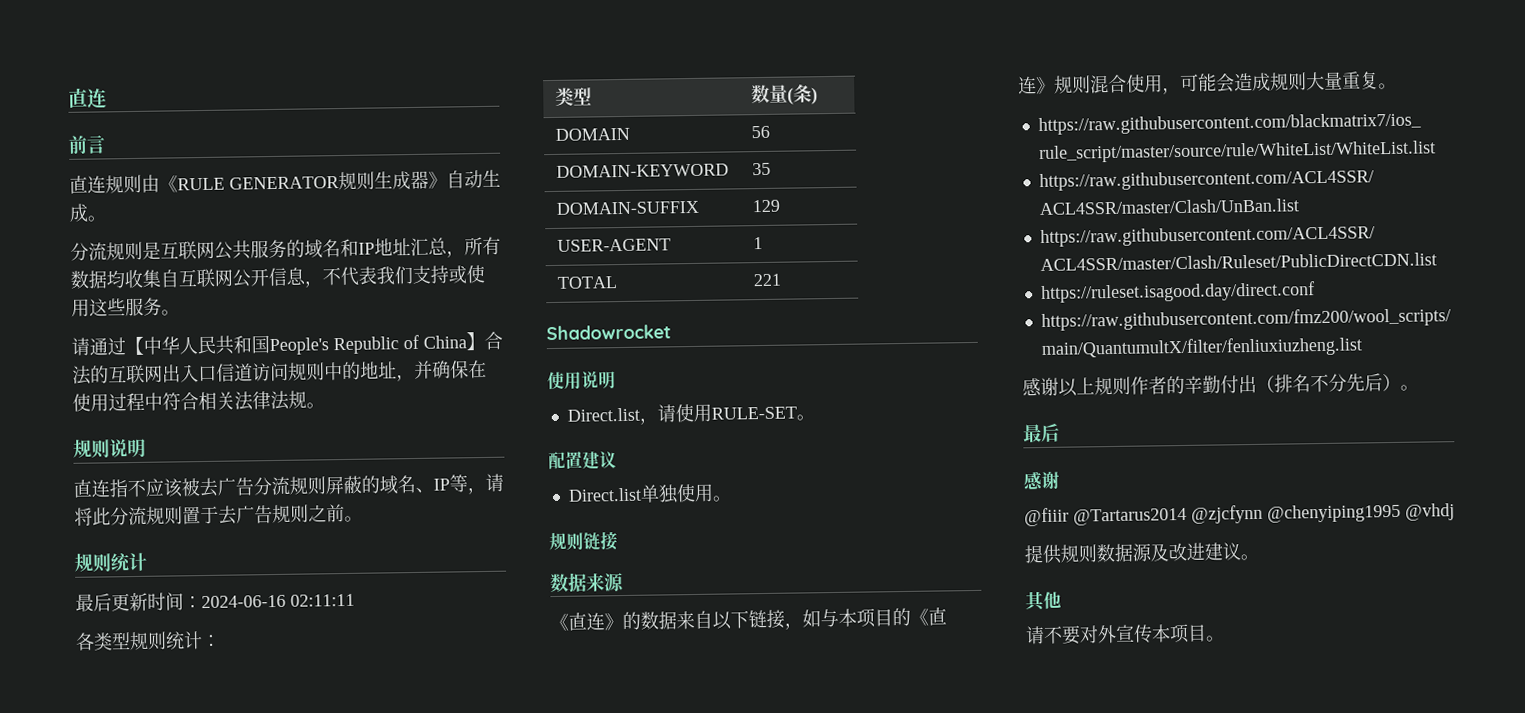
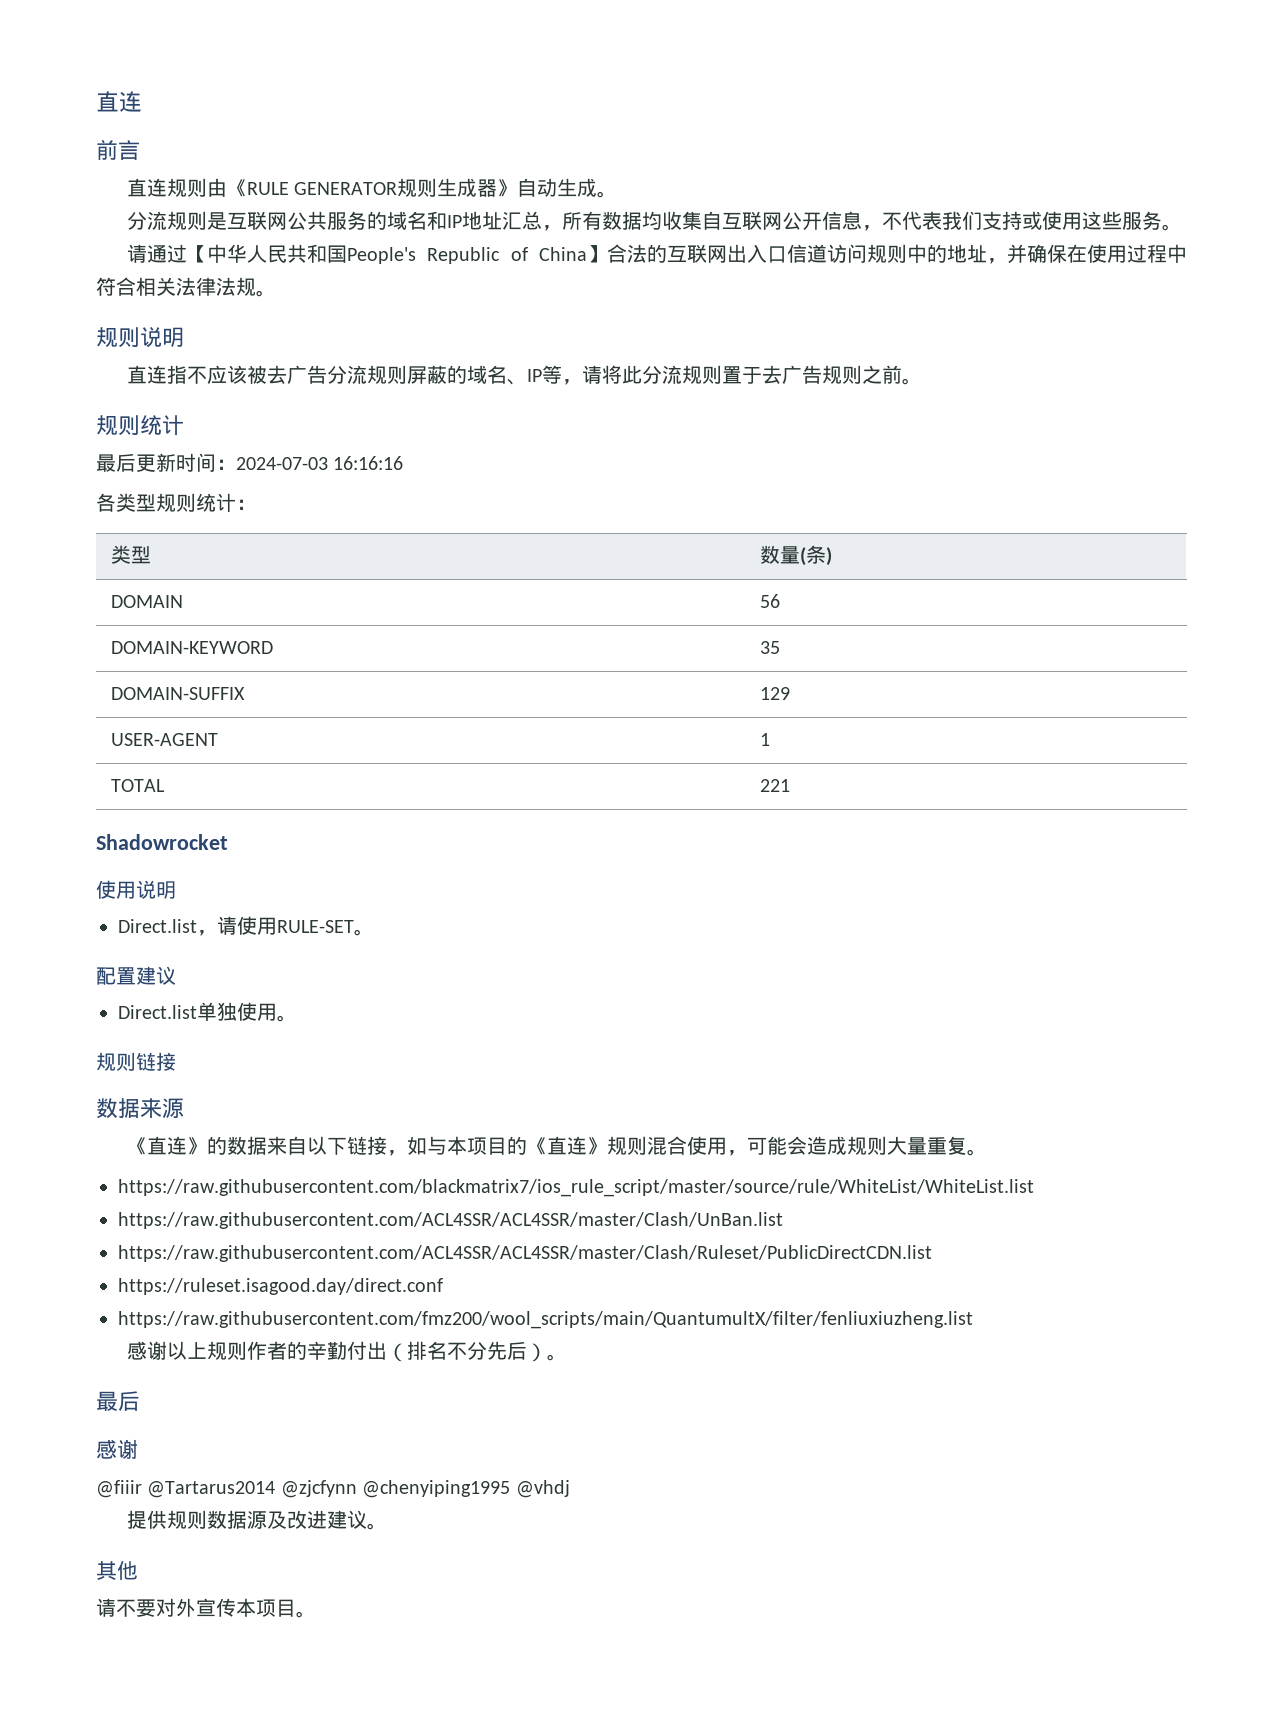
[201,593,355,609] 2024-06-16 02:11:11 -> [236,456,404,470] 2024-07-03 16:16:16

